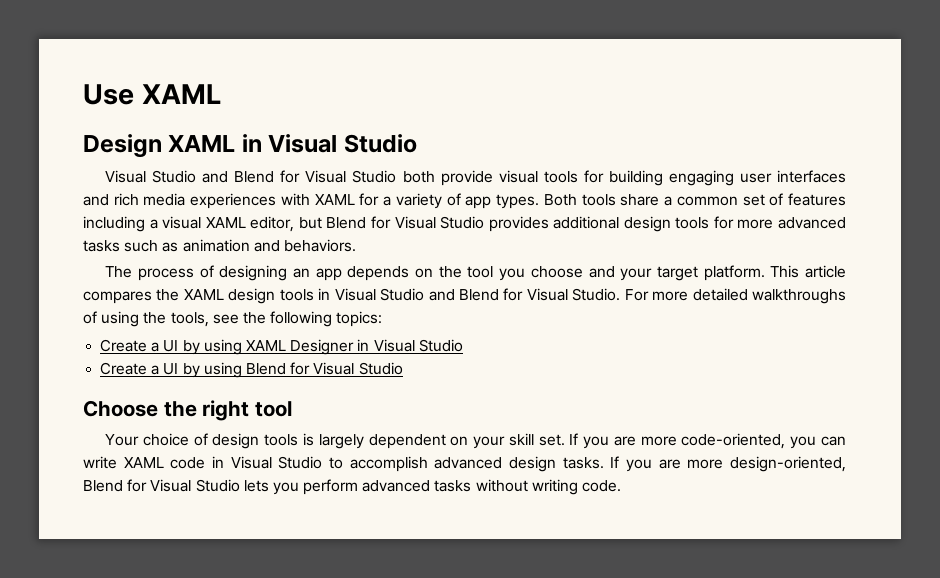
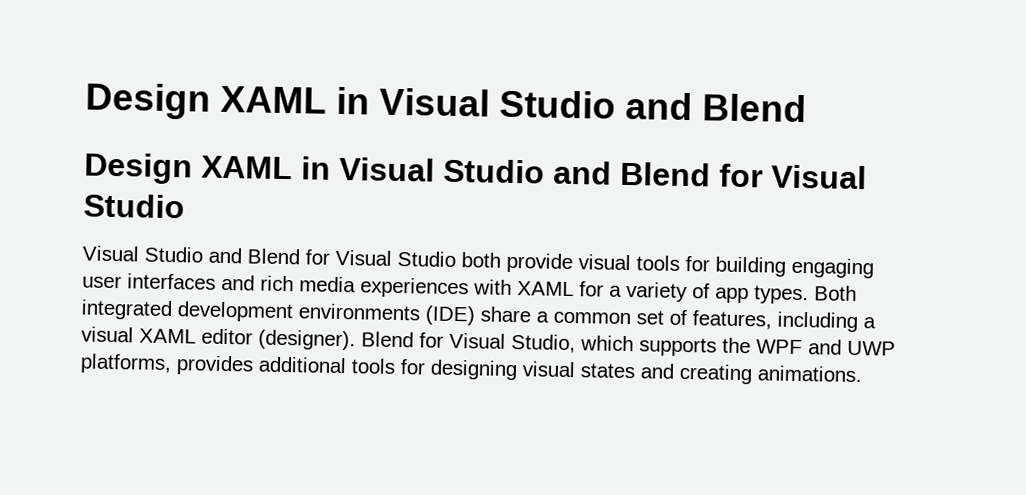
[83,84,221,105] [83,134,417,158] Use XAML // Design XAML in Visual Studio -> [85,82,807,123] [84,152,867,190] [83,193,185,219] Design XAML in Visual Studio and Blend // Design XAML in Visual Studio and Blend for Visual Studio
[581,194,616,206] tools -> [81,299,475,326] integrated development environments (IDE)
[788,193,846,206] features -> [692,310,772,330] features,
[250,216,485,232] editor, but Blend for Visual Studio -> [201,328,896,357] [80,353,172,375] editor (designer). Blend for Visual Studio, which supports the WPF and UWP platforms,
[623,216,846,232] [83,239,356,252] [105,265,846,281] [83,288,846,304] [83,311,383,327] [100,339,463,355] [100,362,403,378] [83,400,293,421] [105,433,846,449] [83,456,846,472] [83,479,622,495] design tools for more advanced tasks such as animation and behaviors. // The process of designing an app depends on the tool you choose and your target platform. This article compares the XAML design tools in Visual Studio and Blend for Visual Studio. For more detailed walkthroughs of using the tools, see the following topics: // Create a UI by using XAML Designer in Visual Studio // Create a UI by using Blend for Visual Studio // Choose the right tool // Your choice of design tools is largely dependent on your skill set. If you are more code-oriented, you can write XAML code in Visual Studio to accomplish advanced design tasks. If you are more design-oriented, Blend for Visual Studio lets you perform advanced tasks without writing code. -> [351,358,862,385] tools for designing visual states and creating animations.

